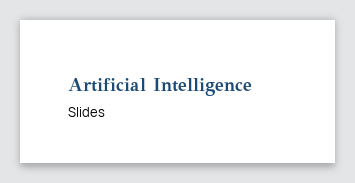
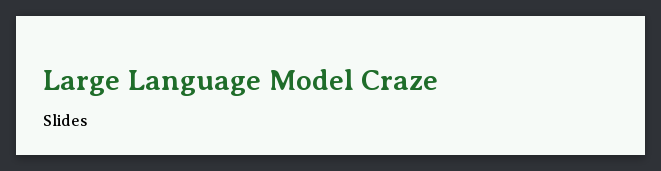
[68,78,252,96] Artificial Intelligence -> [43,69,439,96] Large Language Model Craze

